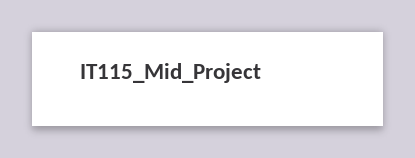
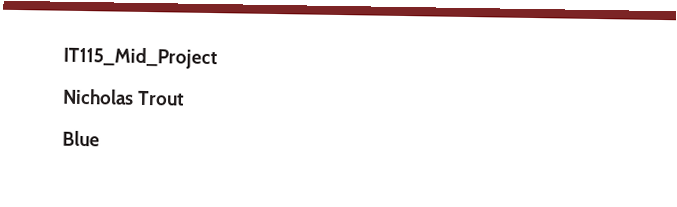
(261, 73) none -> [62,88,186,106] [62,130,100,147] // Nicholas Trout // Blue

